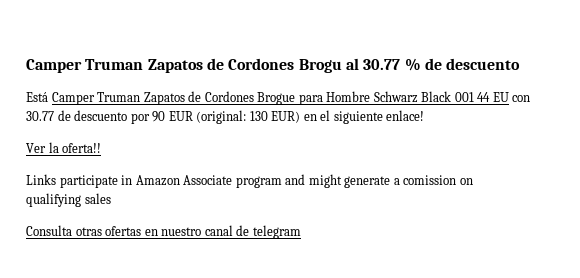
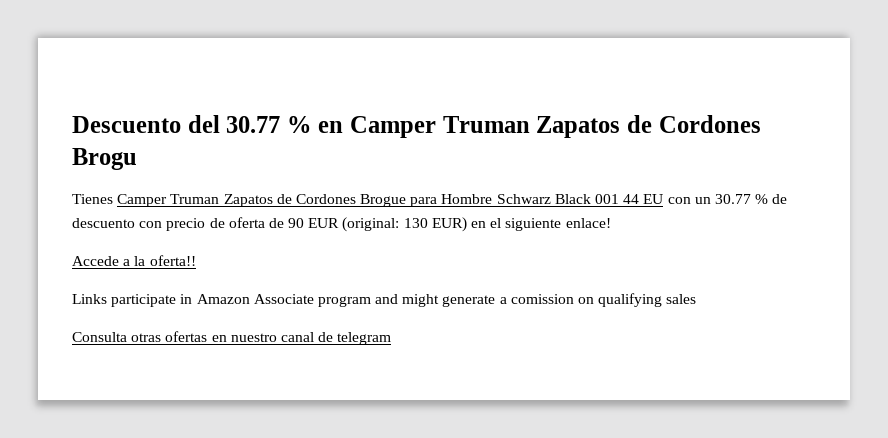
(26, 66) none -> [72,115,344,133] Descuento del 30.77 % en
[345,58,521,71] [26,92,48,102] al 30.77 % de descuento // Está -> [72,194,113,204] // Tienes
[26,110,150,124] 30.77 de descuento por -> [694,194,788,204] [72,217,284,231] un 30.77 % de descuento con precio de oferta de
[26,143,46,153] Ver -> [72,256,131,266] Accede a

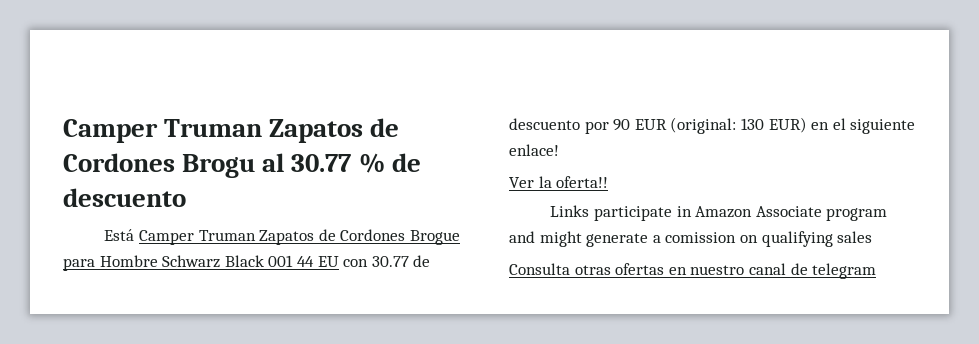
[72,115,344,133] Descuento del 30.77 % en -> (63, 131) none
[72,194,113,204] // Tienes -> [262,153,421,173] [63,188,186,207] [104,229,135,241] al 30.77 % de descuento // Está
[694,194,788,204] [72,217,284,231] un 30.77 % de descuento con precio de oferta de -> [371,255,431,267] [509,118,609,134] 30.77 de descuento por
[72,256,131,266] Accede a -> [509,177,534,188] Ver

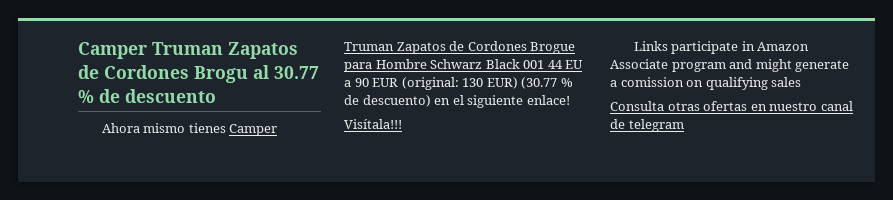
[104,229,135,241] Está -> [101,123,226,133] Ahora mismo tienes
[343,255,431,267] [509,118,609,134] con 30.77 de descuento por -> [344,80,351,87] a
(807, 125) none -> [521,77,573,89] [344,95,431,107] (30.77 % de descuento)
[509,176,609,188] Ver la oferta!! -> [344,119,402,129] Visítala!!!

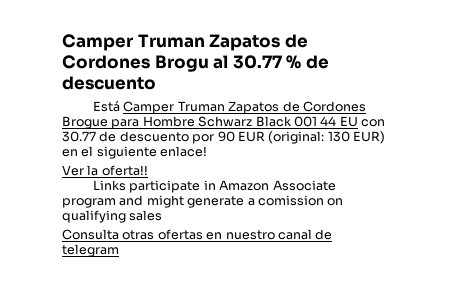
[101,123,226,133] Ahora mismo tienes -> [93,100,121,112] Está
[344,80,351,87] a -> [361,119,385,127] [62,131,215,144] con 30.77 de descuento por
[521,77,573,89] [344,95,431,107] (30.77 % de descuento) -> (385, 137) none
[344,119,402,129] Visítala!!! -> [62,165,148,176] Ver la oferta!!

